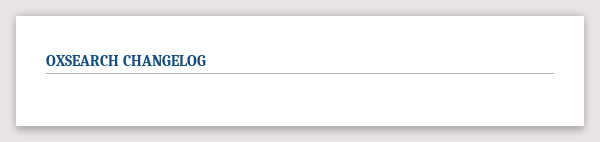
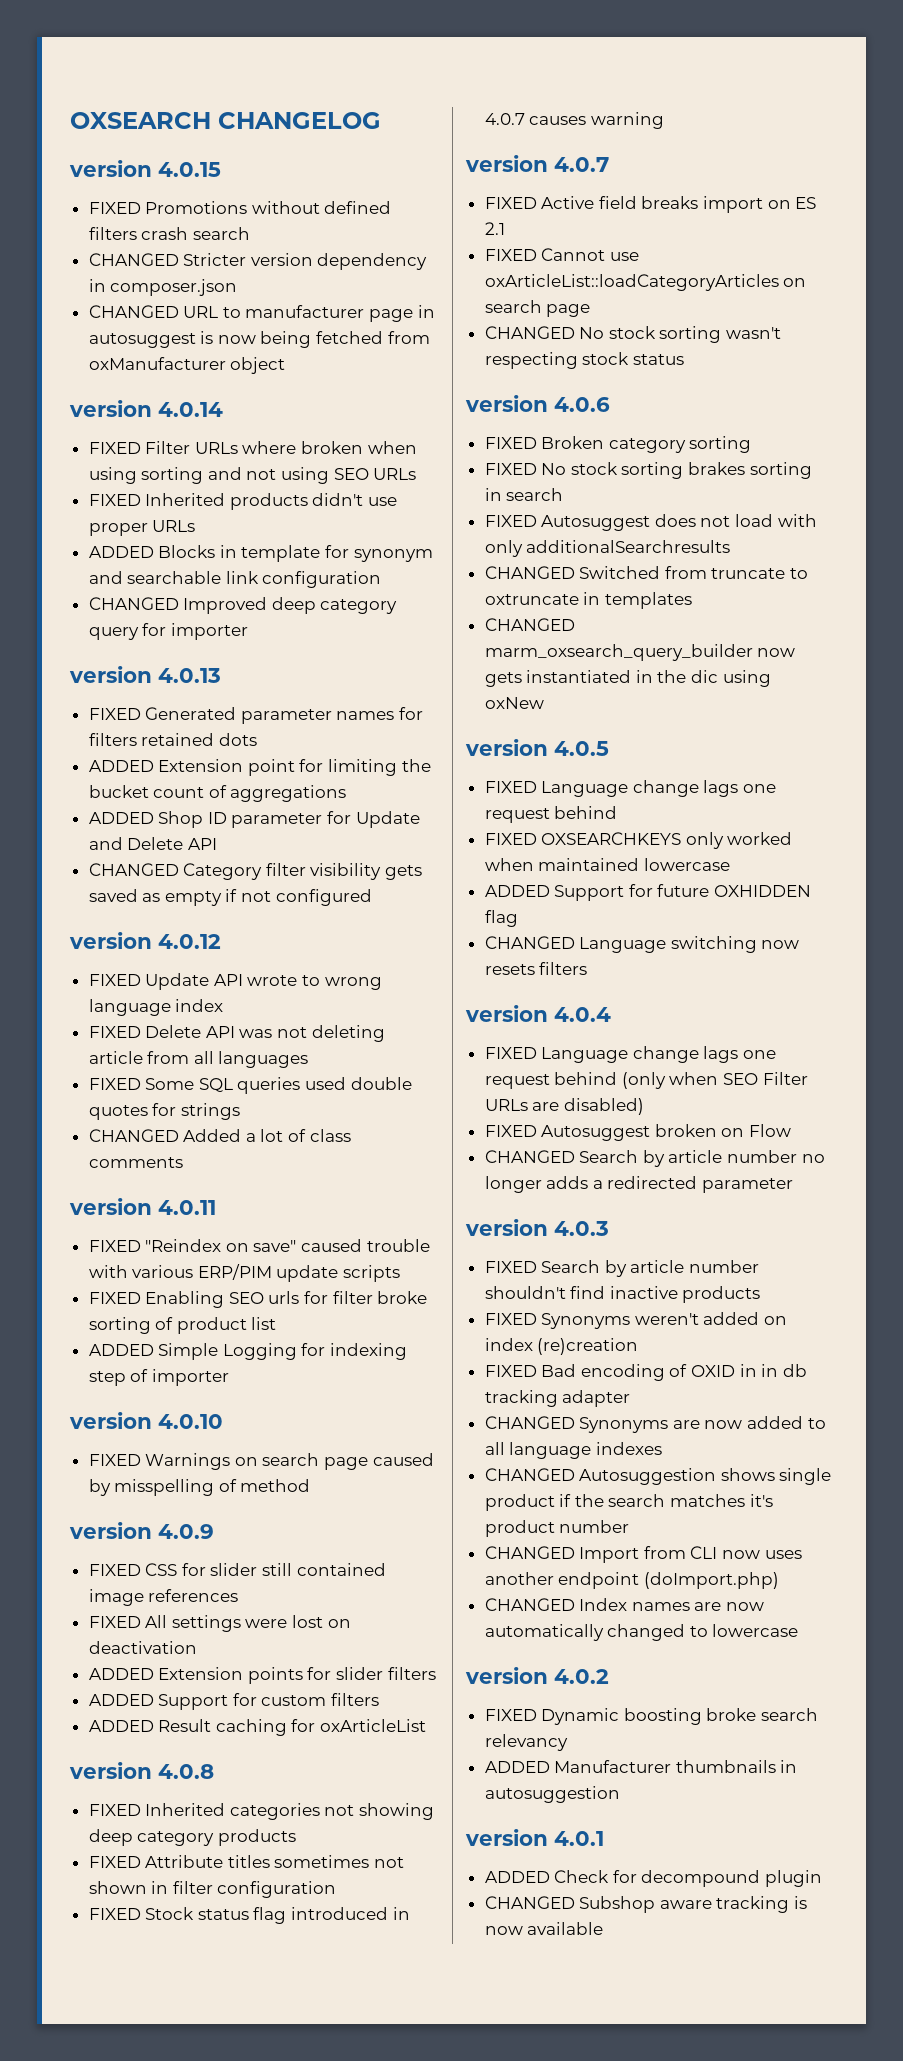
(207, 60) none -> [69,160,221,177] [88,201,392,214] [88,227,250,240] [88,253,428,270] [88,279,238,296] [88,305,435,322] [88,331,430,348] [88,357,286,374] [69,400,223,417] [88,441,417,454] [88,467,417,484] [88,493,398,510] [88,520,196,536] [88,545,433,562] [88,571,382,588] [88,597,398,614] [88,623,248,640] [69,666,221,683] [88,707,424,724] [88,733,257,746] [88,759,431,776] [88,785,347,802] [88,811,420,828] [88,837,217,850] [88,863,423,880] [88,889,372,906] [69,932,221,949] [88,973,382,990] [88,999,224,1016] [88,1025,385,1042] [88,1051,309,1068] [88,1077,412,1094] [88,1103,240,1120] [88,1129,351,1142] [88,1157,183,1168] [69,1198,216,1215] [88,1239,430,1252] [88,1264,401,1282] [88,1291,428,1308] [88,1317,277,1334] [88,1343,408,1360] [88,1369,229,1386] [69,1412,223,1429] [88,1453,434,1470] [88,1479,311,1496] [69,1522,214,1539] [88,1563,386,1576] [88,1589,239,1606] [88,1615,351,1632] [88,1641,197,1654] [88,1667,436,1684] [88,1693,380,1710] [88,1719,427,1736] [69,1762,214,1779] [88,1803,435,1820] [88,1829,296,1846] [88,1855,405,1868] [88,1881,337,1898] [88,1907,410,1924] [484,112,664,129] [465,155,609,172] [484,196,817,213] [484,222,505,235] [484,248,639,261] [484,274,807,291] [484,300,591,317] [484,326,782,343] [484,352,684,369] [465,395,610,412] [484,436,752,453] [484,462,812,479] [484,488,564,501] [484,514,817,531] [484,540,731,557] [484,566,809,579] [484,592,692,609] [484,618,575,631] [484,644,796,661] [484,670,771,687] [484,697,544,709] [465,739,609,756] [484,780,777,797] [484,806,618,823] [484,832,793,849] [484,858,730,871] [484,884,812,901] [484,910,518,927] [484,936,800,953] [484,962,588,975] [465,1005,611,1022] [484,1046,777,1063] [484,1072,808,1089] [484,1098,644,1115] [484,1124,792,1141] [484,1150,825,1167] [484,1176,794,1193] [465,1219,609,1236] [484,1260,760,1277] [484,1286,761,1303] [484,1312,788,1329] [484,1338,639,1355] [484,1364,807,1381] [484,1390,631,1407] [484,1416,826,1433] [484,1442,662,1459] [484,1468,832,1485] [484,1494,773,1511] [484,1520,630,1537] [484,1546,802,1563] [484,1572,779,1589] [484,1598,765,1611] [484,1624,799,1641] [465,1667,609,1684] [484,1708,819,1725] [484,1734,568,1751] [484,1760,798,1773] [484,1786,620,1803] [465,1829,604,1846] [484,1870,823,1887] [484,1896,808,1913] [484,1922,604,1935] // version 4.0.15 // FIXED Promotions without defined filters crash search // CHANGED Stricter version dependency in composer.json // CHANGED URL to manufacturer page in autosuggest is now being fetched from oxManufacturer object // version 4.0.14 // FIXED Filter URLs where broken when using sorting and not using SEO URLs // FIXED Inherited products didn't use proper URLs // ADDED Blocks in template for synonym and searchable link configuration // CHANGED Improved deep category query for importer // version 4.0.13 // FIXED Generated parameter names for filters retained dots // ADDED Extension point for limiting the bucket count of aggregations // ADDED Shop ID parameter for Update and Delete API // CHANGED Category filter visibility gets saved as empty if not configured // version 4.0.12 // FIXED Update API wrote to wrong language index // FIXED Delete API was not deleting article from all languages // FIXED Some SQL queries used double quotes for strings // CHANGED Added a lot of class comments // version 4.0.11 // FIXED "Reindex on save" caused trouble with various ERP/PIM update scripts // FIXED Enabling SEO urls for filter broke sorting of product list // ADDED Simple Logging for indexing step of importer // version 4.0.10 // FIXED Warnings on search page caused by misspelling of method // version 4.0.9 // FIXED CSS for slider still contained image references // FIXED All settings were lost on deactivation // ADDED Extension points for slider filters // ADDED Support for custom filters // ADDED Result caching for oxArticleList // version 4.0.8 // FIXED Inherited categories not showing deep category products // FIXED Attribute titles sometimes not shown in filter configuration // FIXED Stock status flag introduced in 4.0.7 causes warning // version 4.0.7 // FIXED Active field breaks import on ES 2.1 // FIXED Cannot use oxArticleList::loadCategoryArticles on search page // CHANGED No stock sorting wasn't respecting stock status // version 4.0.6 // FIXED Broken category sorting // FIXED No stock sorting brakes sorting in search // FIXED Autosuggest does not load with only additionalSearchresults // CHANGED Switched from truncate to oxtruncate in templates // CHANGED marm_oxsearch_query_builder now gets instantiated in the dic using oxNew // version 4.0.5 // FIXED Language change lags one request behind // FIXED OXSEARCHKEYS only worked when maintained lowercase // ADDED Support for future OXHIDDEN flag // CHANGED Language switching now resets filters // version 4.0.4 // FIXED Language change lags one request behind (only when SEO Filter URLs are disabled) // FIXED Autosuggest broken on Flow // CHANGED Search by article number no longer adds a redirected parameter // version 4.0.3 // FIXED Search by article number shouldn't find inactive products // FIXED Synonyms weren't added on index (re)creation // FIXED Bad encoding of OXID in in db tracking adapter // CHANGED Synonyms are now added to all language indexes // CHANGED Autosuggestion shows single product if the search matches it's product number // CHANGED Import from CLI now uses another endpoint (doImport.php) // CHANGED Index names are now automatically changed to lowercase // version 4.0.2 // FIXED Dynamic boosting broke search relevancy // ADDED Manufacturer thumbnails in autosuggestion // version 4.0.1 // ADDED Check for decompound plugin // CHANGED Subshop aware tracking is now available

